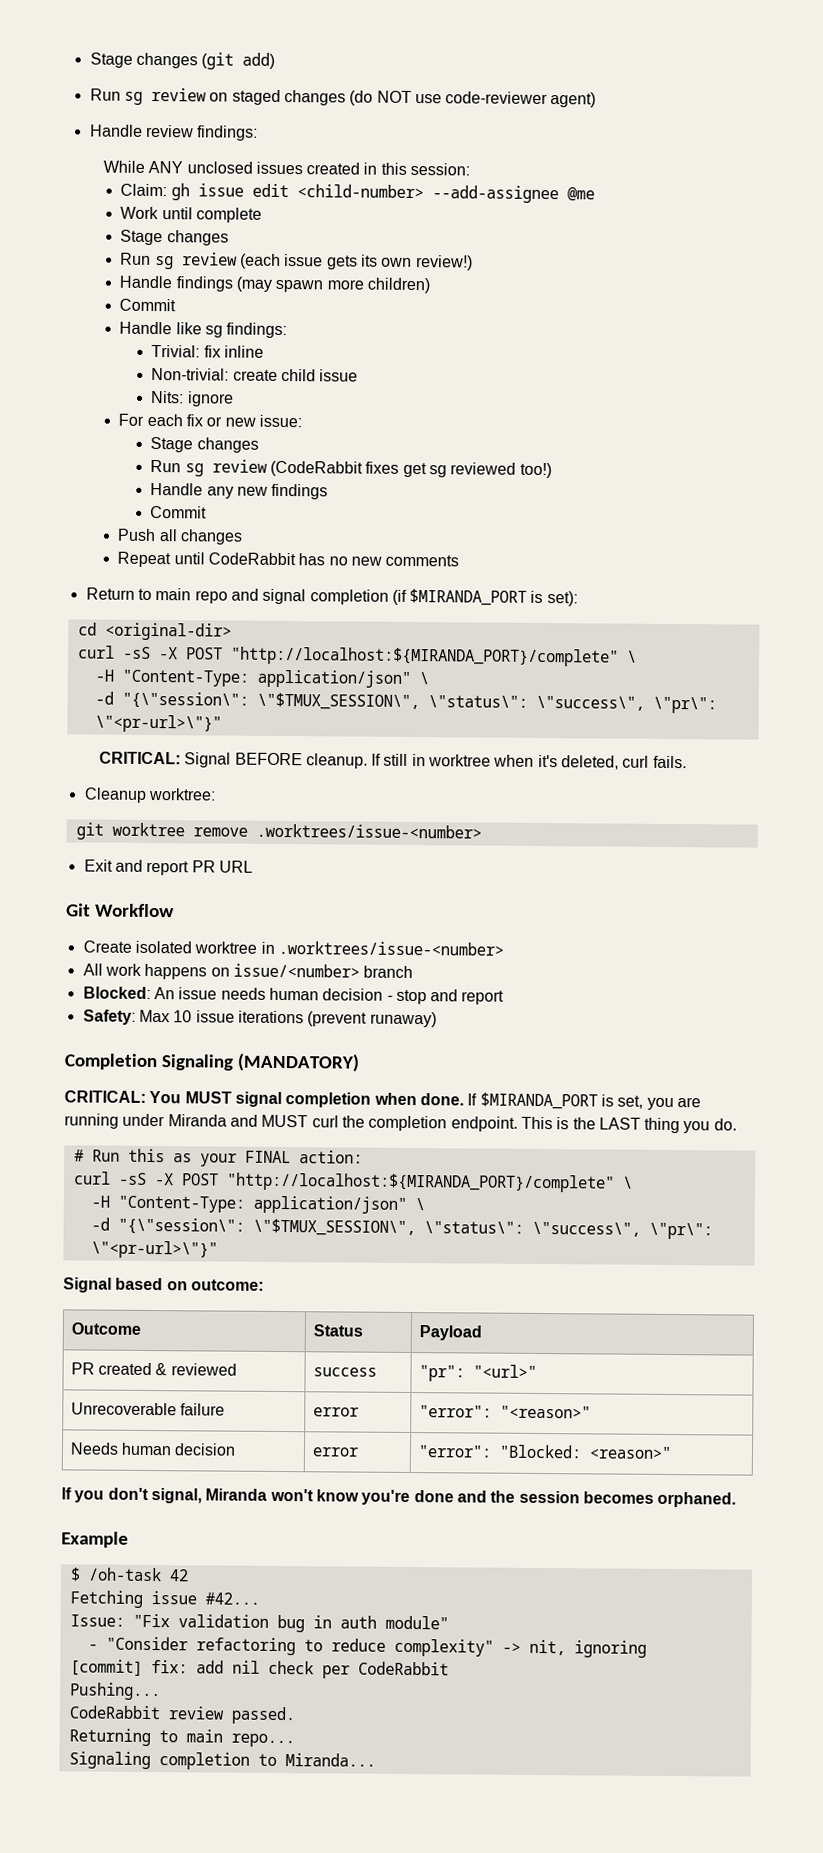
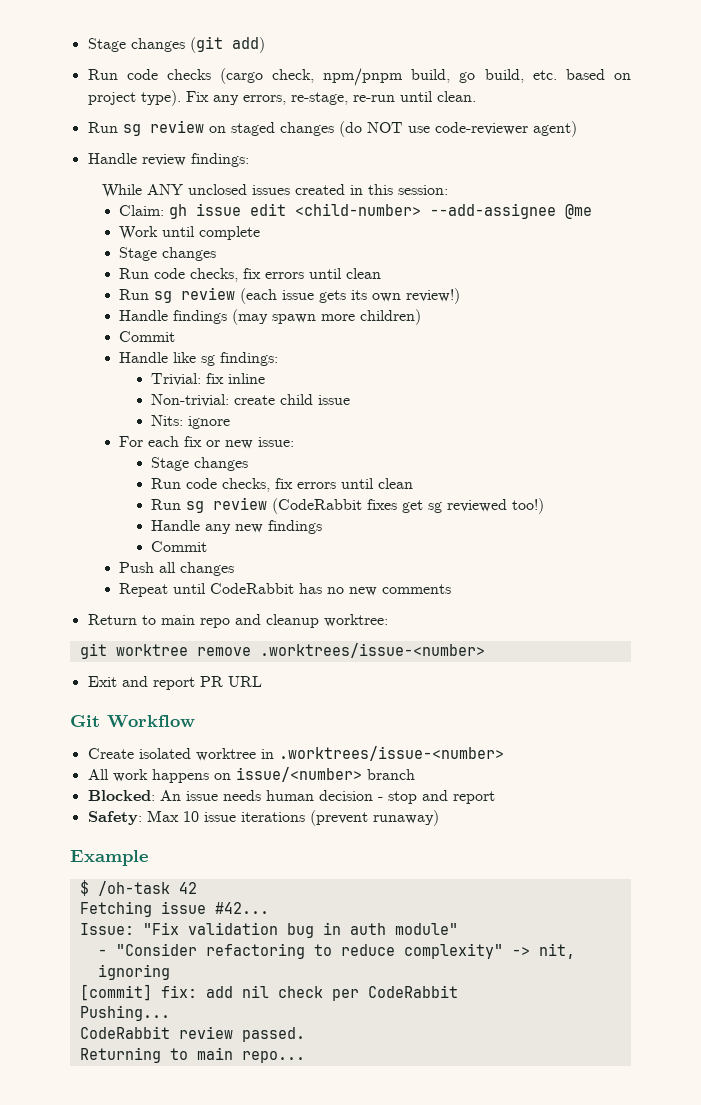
(276, 60) none -> [87,68,631,86] [87,90,476,106] // Run code checks (cargo check, npm/pnpm build, go build, etc. based on project type). Fix any errors, re-stage, re-run until clean.
(229, 238) none -> [119,268,382,282] // Run code checks, fix errors until clean
(259, 445) none -> [151,478,414,492] // Run code checks, fix errors until clean
[262,588,578,607] [77,622,232,641] [77,645,637,667] [94,669,429,688] [94,691,717,714] [94,714,222,733] [98,751,687,770] [83,787,147,803] signal completion (if $MIRANDA_PORT is set): // cd <original-dir> // curl -sS -X POST "http://localhost:${MIRANDA_PORT}/complete" \ // -H "Content-Type: application/json" \ // -d "{\"session\": \"$TMUX_SESSION\", \"status\": \"success\", \"pr\": \"<pr-url>\"}" // CRITICAL: Signal BEFORE cleanup. If still in worktree when it's deleted, curl fails. // Cleanup -> [265,614,319,628] cleanup
[64,1052,360,1072] [64,1090,701,1111] [64,1113,737,1134] [73,1148,363,1167] [73,1171,633,1193] [90,1195,425,1214] [90,1217,713,1240] [90,1240,218,1259] [63,1277,264,1293] [70,1322,141,1335] [312,1324,363,1337] [418,1325,482,1341] [70,1362,237,1376] [312,1367,377,1377] [418,1364,537,1382] [70,1402,226,1416] [312,1407,359,1417] [418,1405,591,1419] [69,1442,237,1456] [311,1447,358,1457] [417,1444,672,1460] [61,1487,737,1508] // Completion Signaling (MANDATORY) // CRITICAL: You MUST signal completion when done. If $MIRANDA_PORT is set, you are running under Miranda and MUST curl the completion endpoint. This is the LAST thing you do. // # Run this as your FINAL action: // curl -sS -X POST "http://localhost:${MIRANDA_PORT}/complete" \ // -H "Content-Type: application/json" \ // -d "{\"session\": \"$TMUX_SESSION\", \"status\": \"success\", \"pr\": \"<pr-url>\"}" // Signal based on outcome: // Outcome | Status | Payload // PR created & reviewed | success | "pr": "<url>" // Unrecoverable failure | error | "error": "<reason>" // Needs human decision | error | "error": "Blocked: <reason>" // If you don't signal, Miranda won't know you're done and the session becomes orphaned. -> (439, 818) none
[68,1751,376,1770] // Signaling completion to Miranda... -> (305, 1057) none

